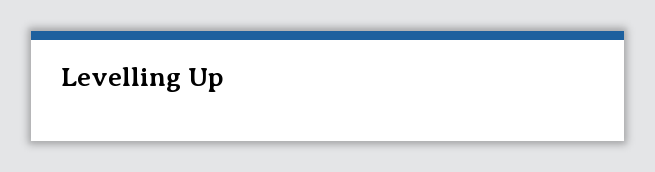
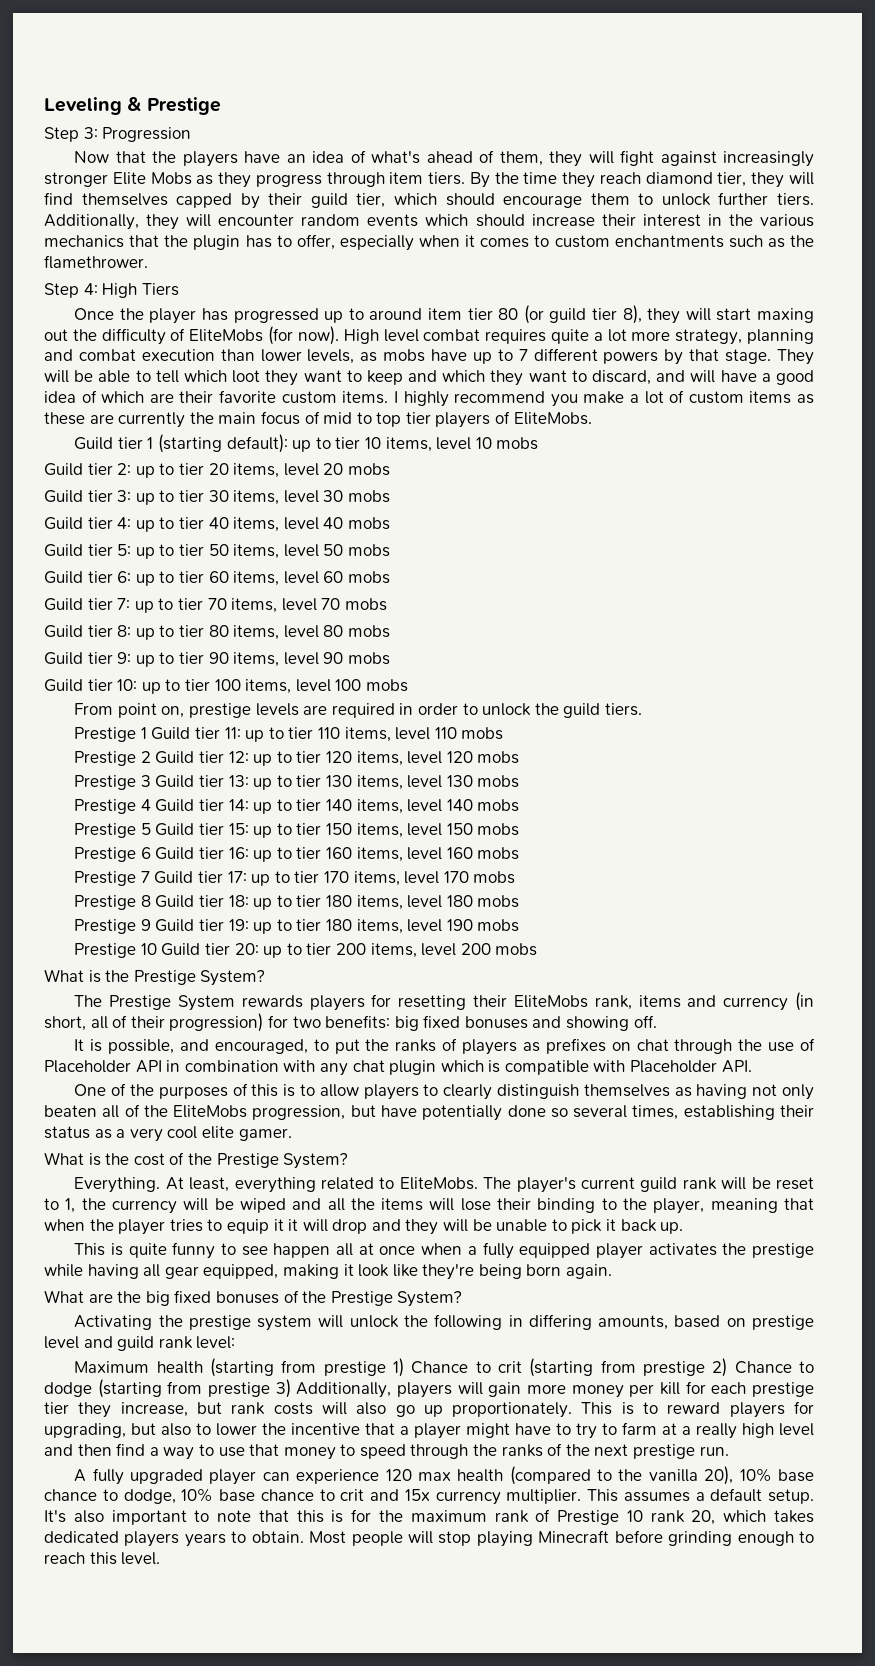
[61,67,225,92] Levelling Up -> [44,97,221,115] [44,127,192,142] [74,150,814,167] [44,172,814,188] [44,192,814,209] [44,214,815,230] [44,234,814,251] [44,255,148,269] [44,283,179,298] [74,305,814,324] [44,326,814,345] [44,348,814,365] [44,370,814,386] [44,390,814,407] [44,411,592,428] [74,434,539,453] [44,463,390,478] [44,490,390,505] [44,517,390,532] [44,544,390,559] [44,571,390,586] [44,598,387,613] [44,625,390,640] [44,652,390,667] [44,679,408,694] [74,703,642,718] [74,727,504,742] [74,751,520,766] [74,775,520,790] [74,799,520,814] [74,823,520,838] [74,847,520,862] [74,871,516,886] [74,895,520,910] [74,919,520,934] [74,943,538,958] [44,969,266,986] [74,992,814,1011] [44,1013,657,1032] [74,1038,816,1055] [44,1060,752,1076] [74,1083,814,1100] [44,1104,815,1121] [44,1126,292,1142] [44,1152,349,1169] [74,1177,815,1193] [44,1198,814,1214] [44,1219,684,1235] [74,1242,814,1259] [44,1264,613,1280] [44,1290,463,1307] [74,1314,814,1331] [44,1336,236,1351] [74,1358,814,1377] [44,1379,814,1398] [44,1401,814,1418] [44,1422,814,1439] [44,1443,729,1460] [74,1466,814,1485] [44,1488,814,1505] [44,1509,815,1525] [44,1530,815,1547] [44,1552,161,1565] Leveling & Prestige // Step 3: Progression // Now that the players have an idea of what's ahead of them, they will fight against increasingly stronger Elite Mobs as they progress through item tiers. By the time they reach diamond tier, they will find themselves capped by their guild tier, which should encourage them to unlock further tiers. Additionally, they will encounter random events which should increase their interest in the various mechanics that the plugin has to offer, especially when it comes to custom enchantments such as the flamethrower. // Step 4: High Tiers // Once the player has progressed up to around item tier 80 (or guild tier 8), they will start maxing out the difficulty of EliteMobs (for now). High level combat requires quite a lot more strategy, planning and combat execution than lower levels, as mobs have up to 7 different powers by that stage. They will be able to tell which loot they want to keep and which they want to discard, and will have a good idea of which are their favorite custom items. I highly recommend you make a lot of custom items as these are currently the main focus of mid to top tier players of EliteMobs. // Guild tier 1 (starting default): up to tier 10 items, level 10 mobs // Guild tier 2: up to tier 20 items, level 20 mobs // Guild tier 3: up to tier 30 items, level 30 mobs // Guild tier 4: up to tier 40 items, level 40 mobs // Guild tier 5: up to tier 50 items, level 50 mobs // Guild tier 6: up to tier 60 items, level 60 mobs // Guild tier 7: up to tier 70 items, level 70 mobs // Guild tier 8: up to tier 80 items, level 80 mobs // Guild tier 9: up to tier 90 items, level 90 mobs // Guild tier 10: up to tier 100 items, level 100 mobs // From point on, prestige levels are required in order to unlock the guild tiers. // Prestige 1 Guild tier 11: up to tier 110 items, level 110 mobs // Prestige 2 Guild tier 12: up to tier 120 items, level 120 mobs // Prestige 3 Guild tier 13: up to tier 130 items, level 130 mobs // Prestige 4 Guild tier 14: up to tier 140 items, level 140 mobs // Prestige 5 Guild tier 15: up to tier 150 items, level 150 mobs // Prestige 6 Guild tier 16: up to tier 160 items, level 160 mobs // Prestige 7 Guild tier 17: up to tier 170 items, level 170 mobs // Prestige 8 Guild tier 18: up to tier 180 items, level 180 mobs // Prestige 9 Guild tier 19: up to tier 180 items, level 190 mobs // Prestige 10 Guild tier 20: up to tier 200 items, level 200 mobs // What is the Prestige System? // The Prestige System rewards players for resetting their EliteMobs rank, items and currency (in short, all of their progression) for two benefits: big fixed bonuses and showing off. // It is possible, and encouraged, to put the ranks of players as prefixes on chat through the use of Placeholder API in combination with any chat plugin which is compatible with Placeholder API. // One of the purposes of this is to allow players to clearly distinguish themselves as having not only beaten all of the EliteMobs progression, but have potentially done so several times, establishing their status as a very cool elite gamer. // What is the cost of the Prestige System? // Everything. At least, everything related to EliteMobs. The player's current guild rank will be reset to 1, the currency will be wiped and all the items will lose their binding to the player, meaning that when the player tries to equip it it will drop and they will be unable to pick it back up. // This is quite funny to see happen all at once when a fully equipped player activates the prestige while having all gear equipped, making it look like they're being born again. // What are the big fixed bonuses of the Prestige System? // Activating the prestige system will unlock the following in differing amounts, based on prestige level and guild rank level: // Maximum health (starting from prestige 1) Chance to crit (starting from prestige 2) Chance to dodge (starting from prestige 3) Additionally, players will gain more money per kill for each prestige tier they increase, but rank costs will also go up proportionately. This is to reward players for upgrading, but also to lower the incentive that a player might have to try to farm at a really high level and then find a way to use that money to speed through the ranks of the next prestige run. // A fully upgraded player can experience 120 max health (compared to the vanilla 20), 10% base chance to dodge, 10% base chance to crit and 15x currency multiplier. This assumes a default setup. It's also important to note that this is for the maximum rank of Prestige 10 rank 20, which takes dedicated players years to obtain. Most people will stop playing Minecraft before grinding enough to reach this level.

